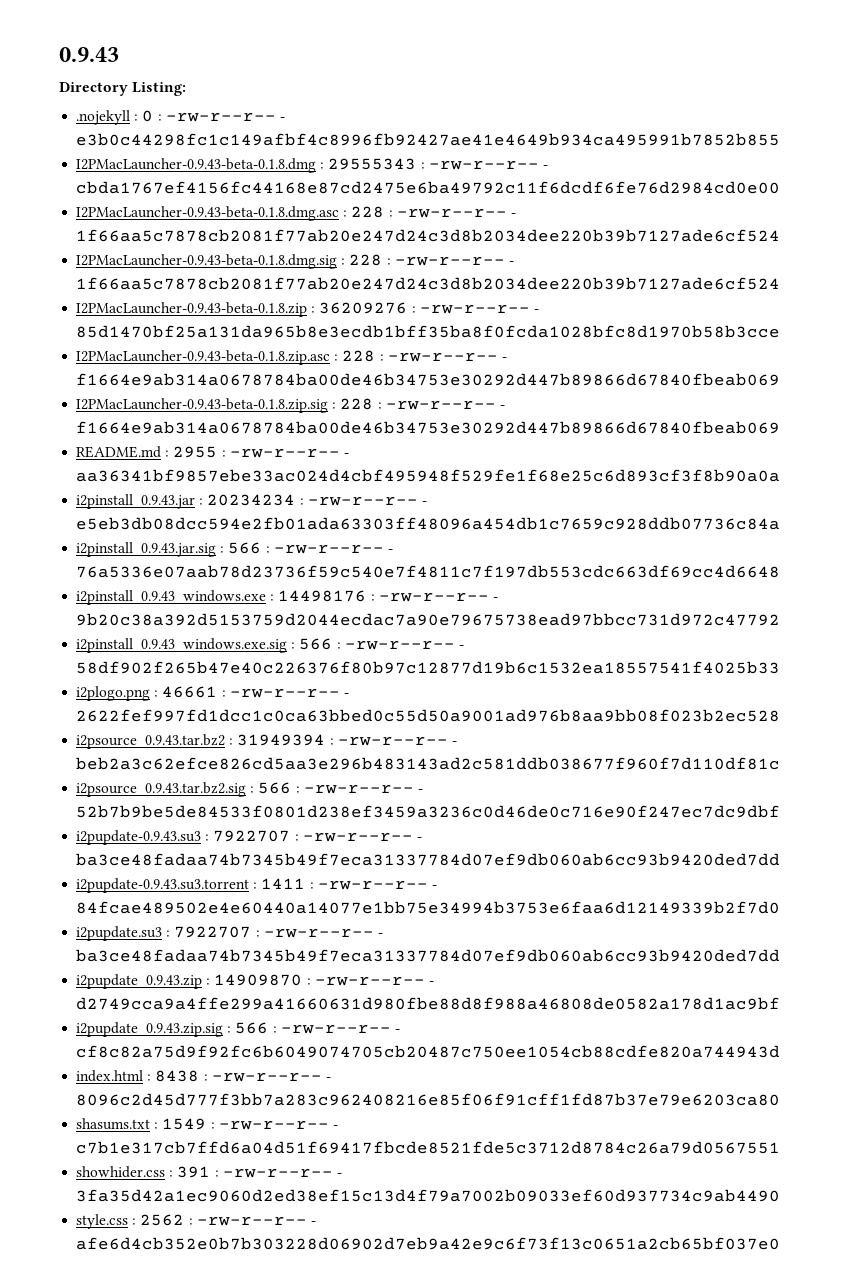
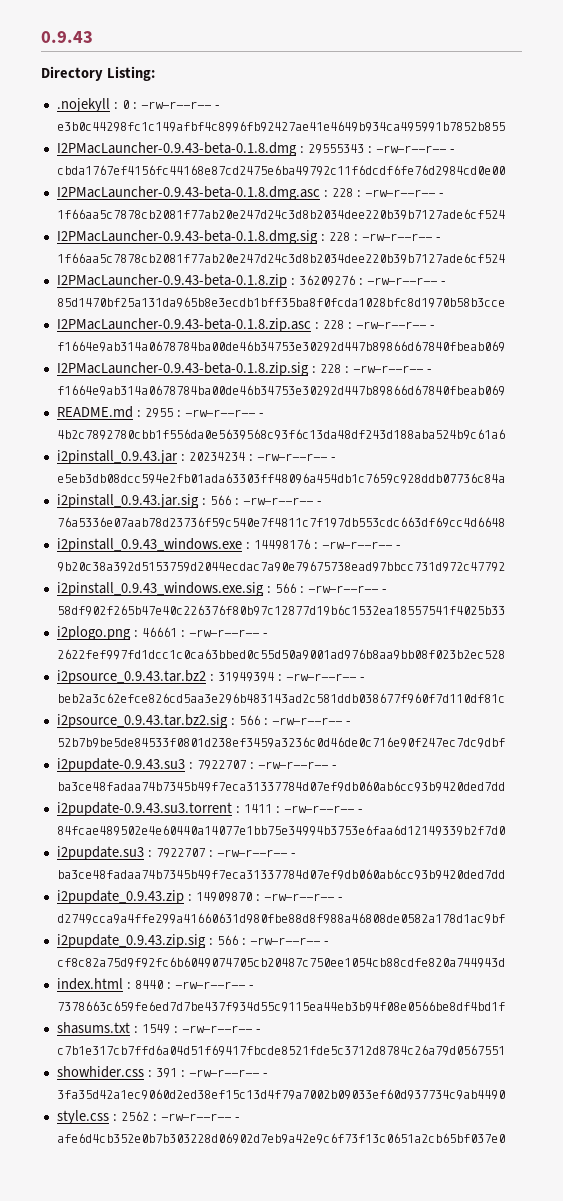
[76,469,781,482] aa36341bf9857ebe33ac024d4cbf495948f529fe1f68e25c6d893cf3f8b90a0a -> [56,429,505,440] 4b2c7892780cbb1f556da0e5639568c93f6c13da48df243d188aba524b9c61a6
[155,1070,331,1082] [76,1093,781,1106] 8438 : -rw-r--r-- - 8096c2d45d777f3bb7a283c962408216e85f06f91cff1fd87b37e79e6203ca80 -> [134,980,254,989] [56,1001,505,1012] 8440 : -rw-r--r-- - 7378663c659fe6ed7d7be437f934d55c9115ea44eb3b94f08e0566be8df4bd1f

